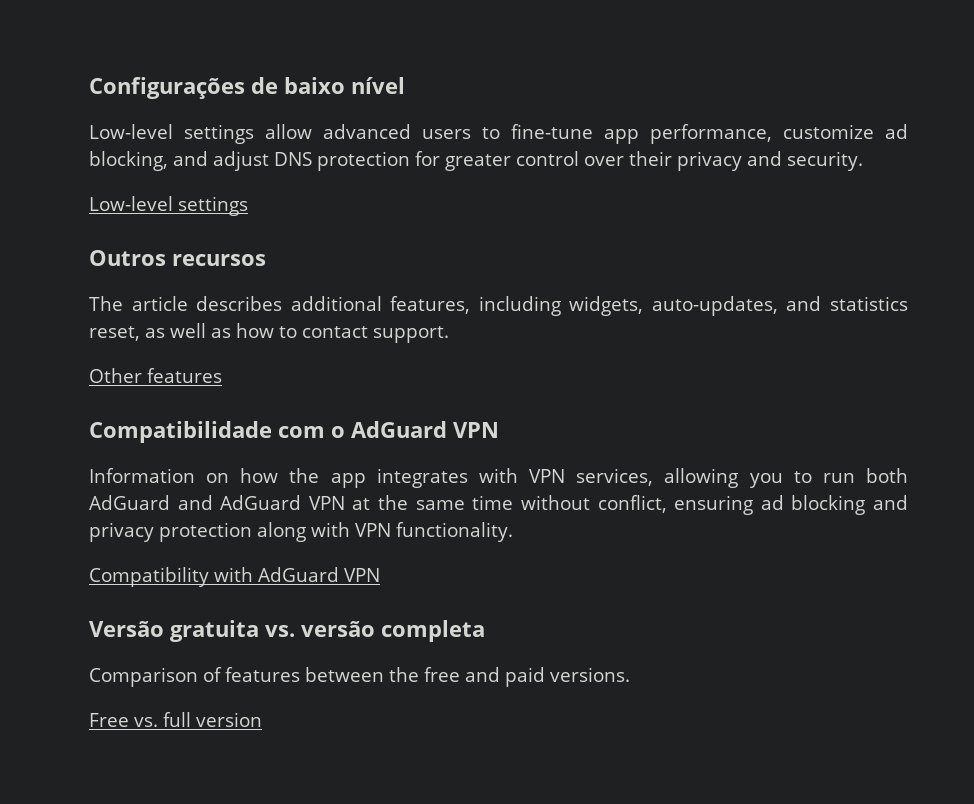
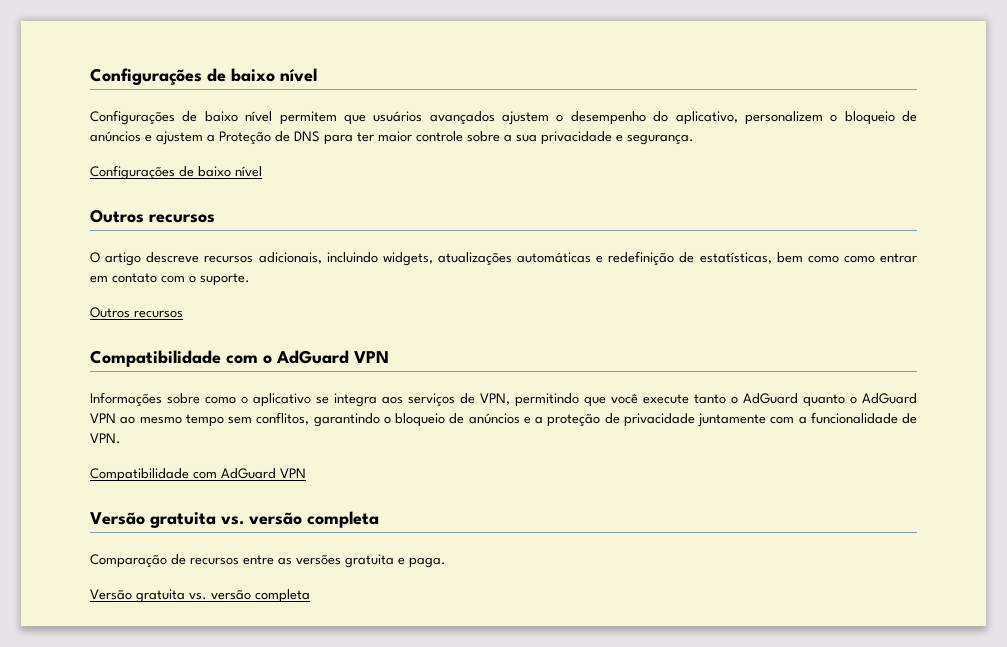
[89,77,405,99] [89,124,908,144] [89,151,863,171] [89,196,248,216] [89,250,266,266] [89,296,908,316] [89,323,449,343] [89,368,222,383] Configurações de baixo nível // Low-level settings allow advanced users to fine-tune app performance, customize ad blocking, and adjust DNS protection for greater control over their privacy and security. // Low-level settings // Outros recursos // The article describes additional features, including widgets, auto-updates, and statistics reset, as well as how to contact support. // Other features -> [90,68,317,85] [90,110,917,125] [90,131,694,145] [90,165,262,180] [90,209,215,223] [90,251,917,266] [90,273,250,286] [90,307,183,318] Configurações de baixo nível // Configurações de baixo nível permitem que usuários avançados ajustem o desempenho do aplicativo, personalizem o bloqueio de anúncios e ajustem a Proteção de DNS para ter maior controle sobre a sua privacidade e segurança. // Configurações de baixo nível // Outros recursos // O artigo descreve recursos adicionais, incluindo widgets, atualizações automáticas e redefinição de estatísticas, bem como como entrar em contato com o suporte. // Outros recursos
[89,468,909,488] [89,495,909,515] [89,522,513,542] [89,567,253,587] Information on how the app integrates with VPN services, allowing you to run both AdGuard and AdGuard VPN at the same time without conflict, ensuring ad blocking and privacy protection along with VPN functionality. // Compatibility with -> [90,392,917,407] [90,412,917,427] [90,433,121,444] [90,468,217,482] Informações sobre como o aplicativo se integra aos serviços de VPN, permitindo que você execute tanto o AdGuard quanto o AdGuard VPN ao mesmo tempo sem conflitos, garantindo o bloqueio de anúncios e a proteção de privacidade juntamente com a funcionalidade de VPN. // Compatibilidade com
[89,667,630,687] [89,712,262,727] Comparison of features between the free and paid versions. // Free vs. full version -> [90,554,446,568] [90,589,310,603] Comparação de recursos entre as versões gratuita e paga. // Versão gratuita vs. versão completa

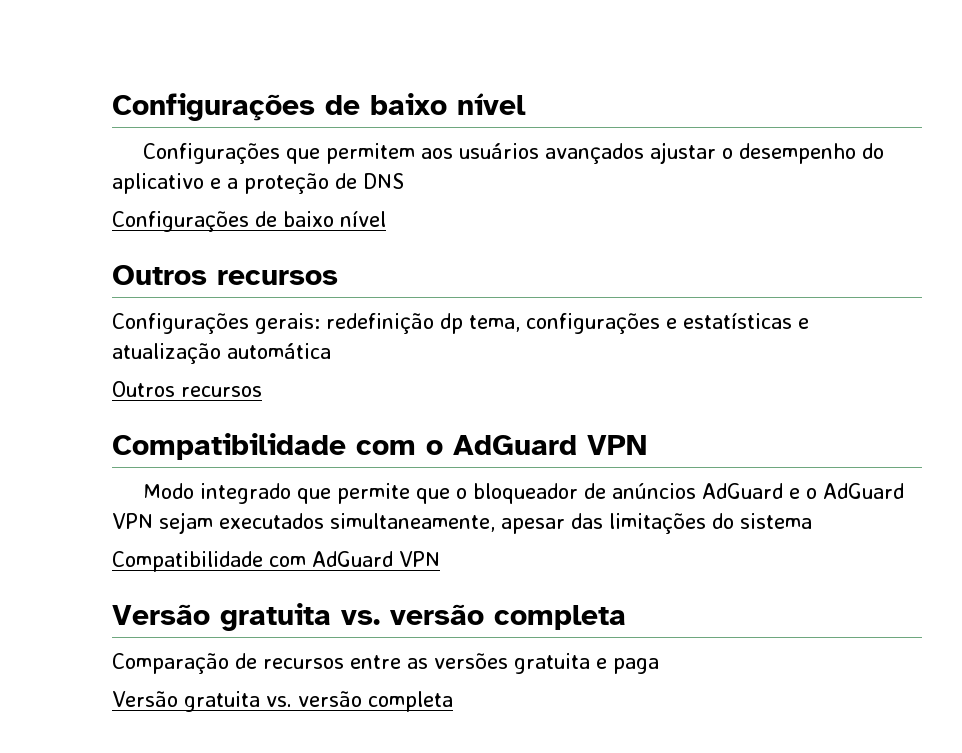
[182,111,366,125] de baixo nível permitem que -> [286,143,454,164] que permitem aos
[502,111,549,125] ajustem -> [650,142,717,164] ajustar
[675,111,917,125] [90,131,694,145] aplicativo, personalizem o bloqueio de anúncios e ajustem a Proteção de DNS para ter maior controle sobre a sua privacidade e segurança. -> [112,173,404,194] aplicativo e a proteção de DNS
[90,251,917,266] [90,273,250,286] O artigo descreve recursos adicionais, incluindo widgets, atualizações automáticas e redefinição de estatísticas, bem como como entrar em contato com o suporte. -> [112,313,809,334] [112,343,331,364] Configurações gerais: redefinição dp tema, configurações e estatísticas e atualização automática
[90,392,917,407] [90,412,917,427] [90,433,121,444] Informações sobre como o aplicativo se integra aos serviços de VPN, permitindo que você execute tanto o AdGuard quanto o AdGuard VPN ao mesmo tempo sem conflitos, garantindo o bloqueio de anúncios e a proteção de privacidade juntamente com a funcionalidade de VPN. -> [143,483,905,504] [112,512,812,534] Modo integrado que permite que o bloqueador de anúncios AdGuard e o AdGuard VPN sejam executados simultaneamente, apesar das limitações do sistema
[409,557,446,568] paga. -> [613,658,659,674] paga

